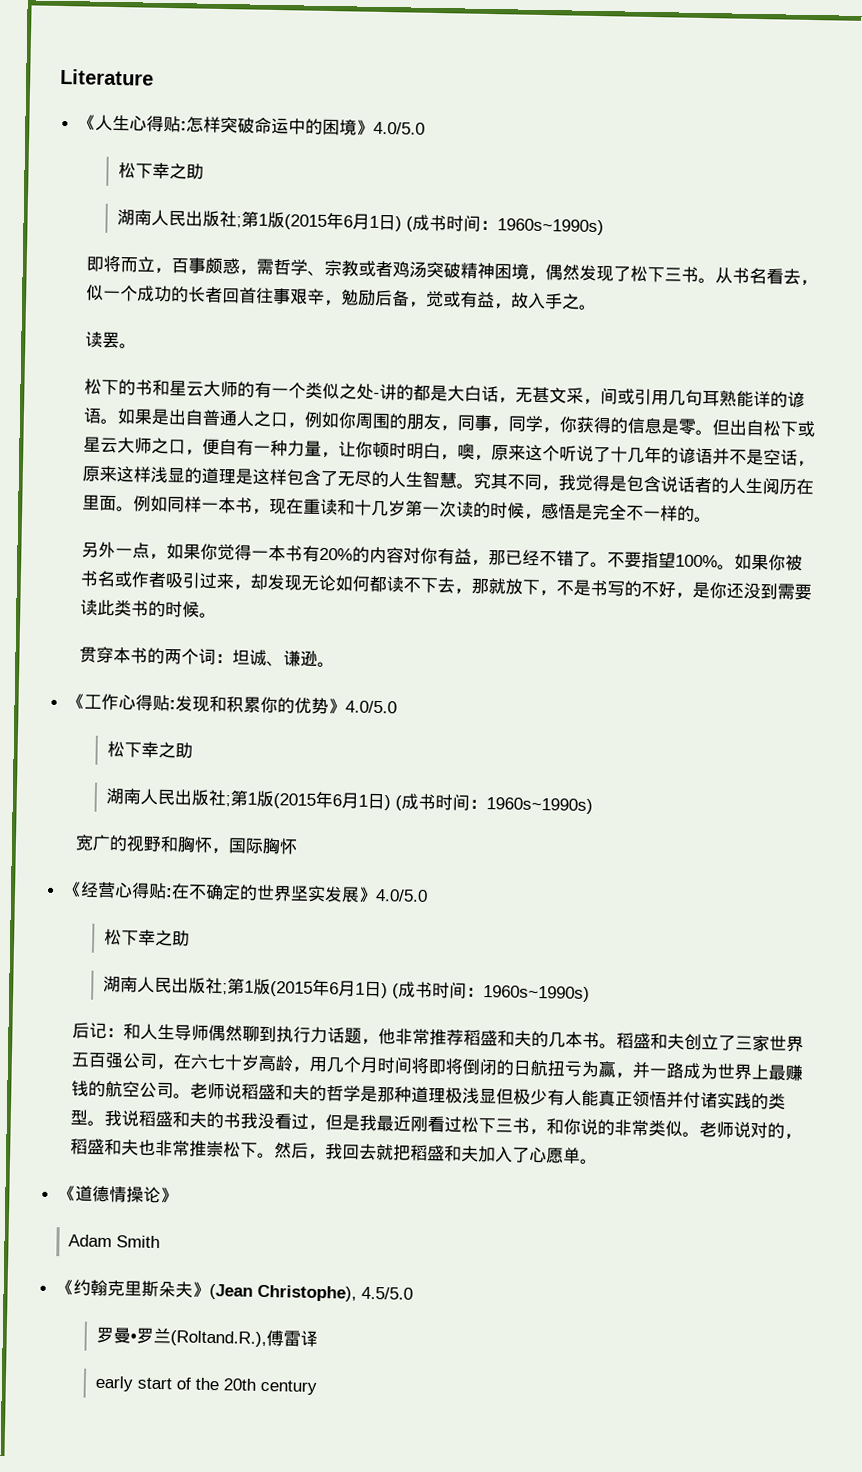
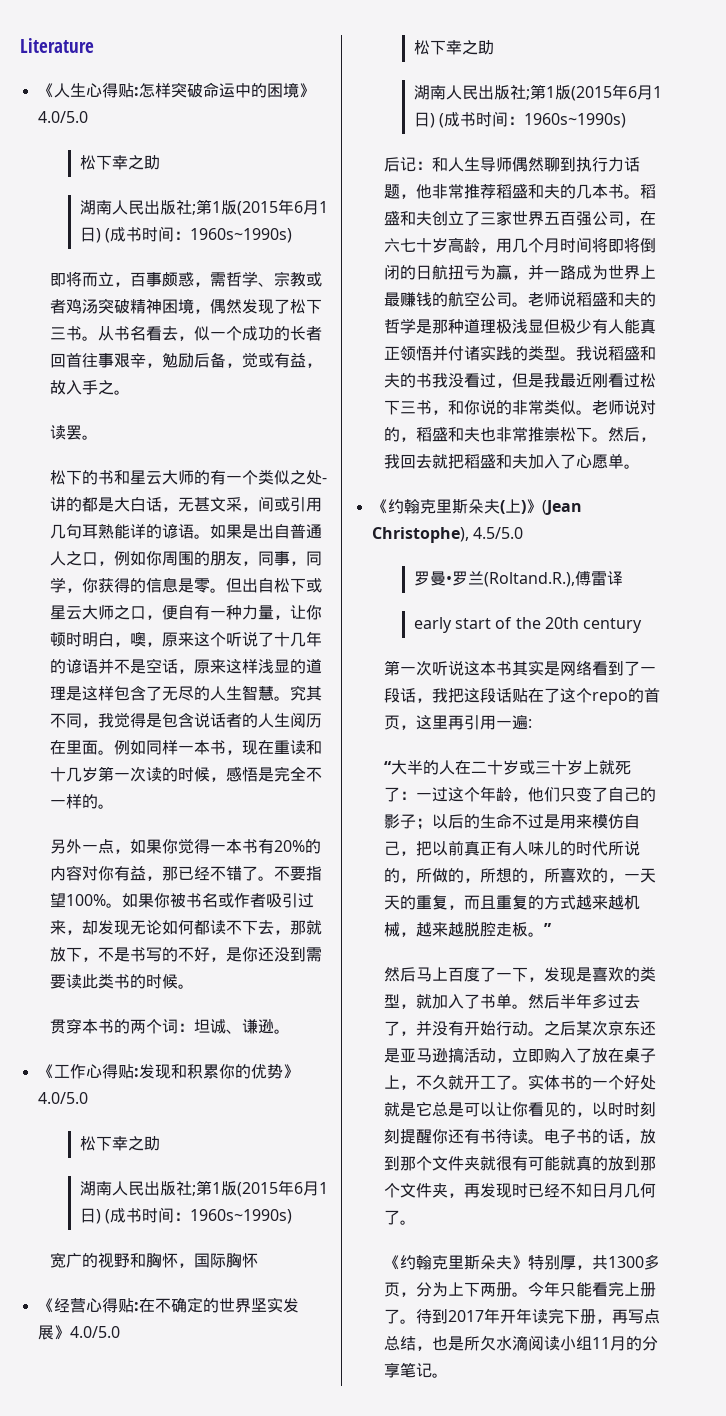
[57,1185,178,1204] [67,1234,160,1249] [55,1279,193,1298] // 《道德情操论》 // Adam Smith // 《约翰克里斯朵夫 -> [371,499,526,514] // 《约翰克里斯朵夫(上)
(317, 1387) none -> [383,660,656,676] [383,688,660,705] [383,715,532,730] [383,760,631,775] [383,786,656,802] [383,813,640,830] [383,840,640,856] [383,867,656,883] [383,895,640,910] [383,922,551,937] [383,966,656,982] [383,993,640,1009] [383,1020,656,1036] [383,1048,656,1063] [383,1074,656,1090] [383,1101,656,1117] [383,1129,656,1144] [383,1156,656,1171] [383,1183,656,1198] [383,1210,416,1225] [383,1254,660,1270] [383,1281,656,1297] [383,1308,660,1324] [383,1335,658,1351] [383,1362,448,1378] // 第一次听说这本书其实是网络看到了一段话，我把这段话贴在了这个repo的首页，这里再引用一遍: // “大半的人在二十岁或三十岁上就死了：一过这个年龄，他们只变了自己的影子；以后的生命不过是用来模仿自己，把以前真正有人味儿的时代所说的，所做的，所想的，所喜欢的，一天天的重复，而且重复的方式越来越机械，越来越脱腔走板。” // 然后马上百度了一下，发现是喜欢的类型，就加入了书单。然后半年多过去了，并没有开始行动。之后某次京东还是亚马逊搞活动，立即购入了放在桌子上，不久就开工了。实体书的一个好处就是它总是可以让你看见的，以时时刻刻提醒你还有书待读。电子书的话，放到那个文件夹就很有可能就真的放到那个文件夹，再发现时已经不知日月几何了。 // 《约翰克里斯朵夫》特别厚，共1300多页，分为上下两册。今年只能看完上册了。待到2017年开年读完下册，再写点总结，也是所欠水滴阅读小组11月的分享笔记。

